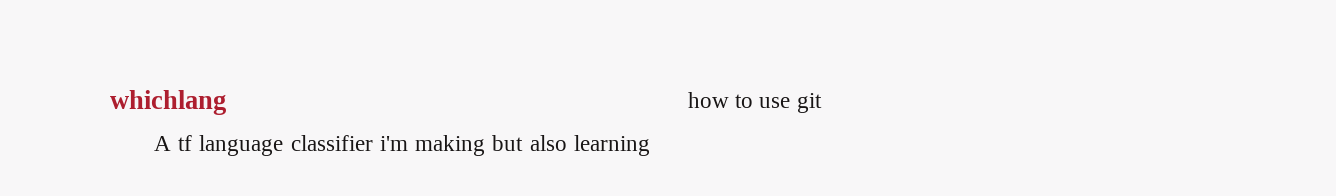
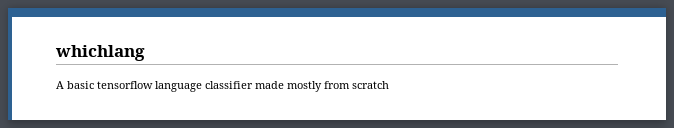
[178,135,651,156] [688,92,822,113] tf language classifier i'm making but also learning how to use git -> [67,81,389,92] basic tensorflow language classifier made mostly from scratch

